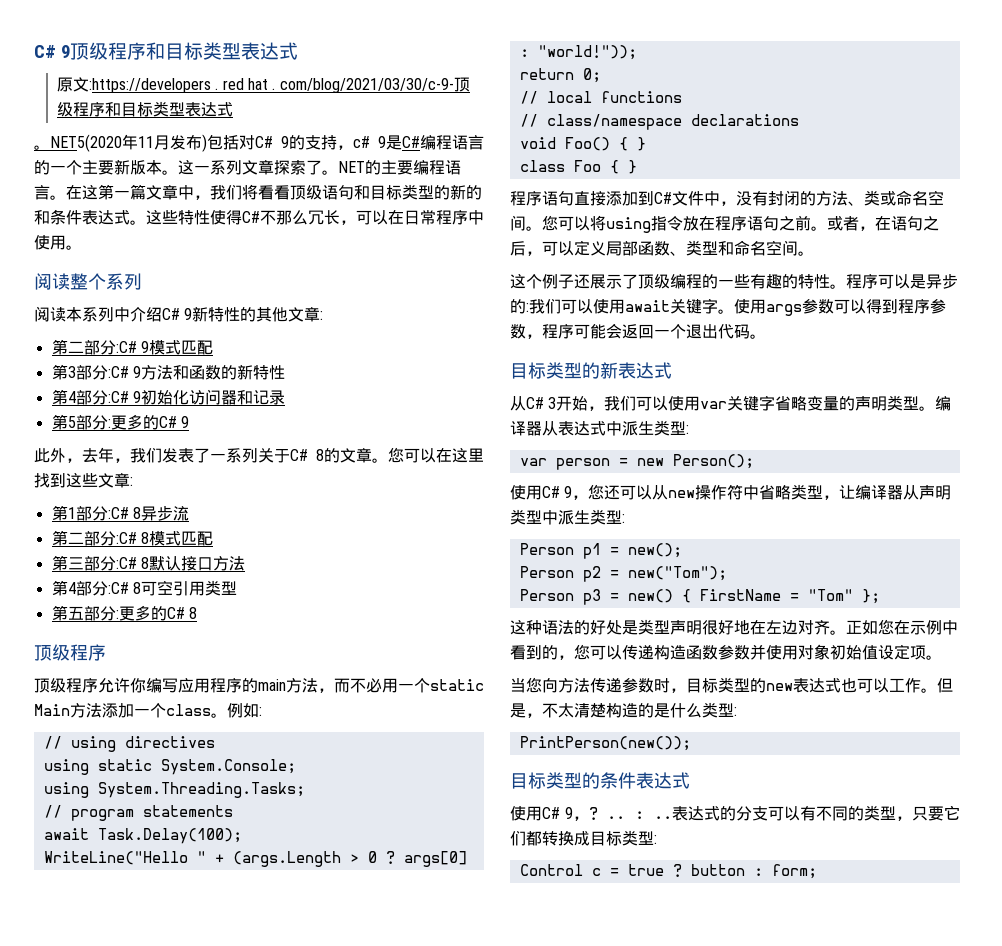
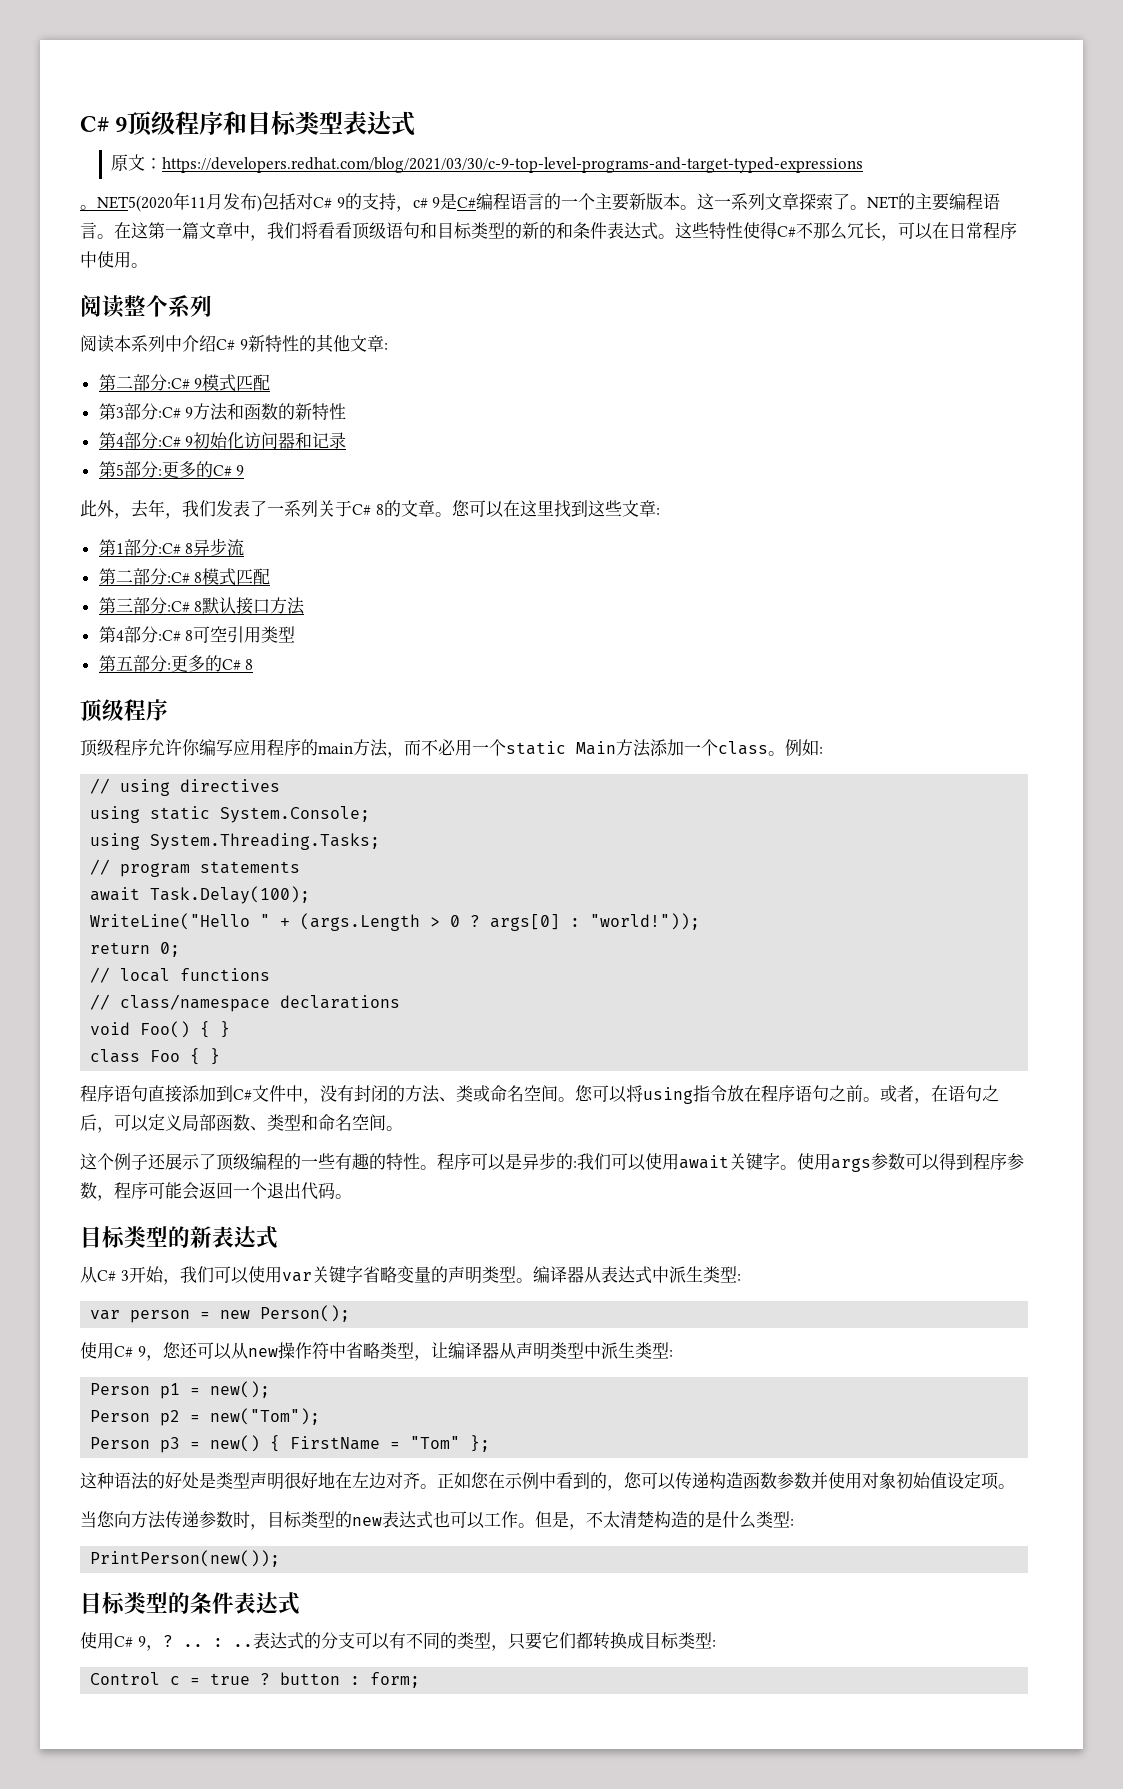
[88,77,470,93] [56,101,233,117] :https://developers . red hat . com/blog/2021/03/30/c-9-顶级程序和目标类型表达式 -> [144,157,863,173] ：https://developers.redhat.com/blog/2021/03/30/c-9-top-level-programs-and-target-typed-expressions

